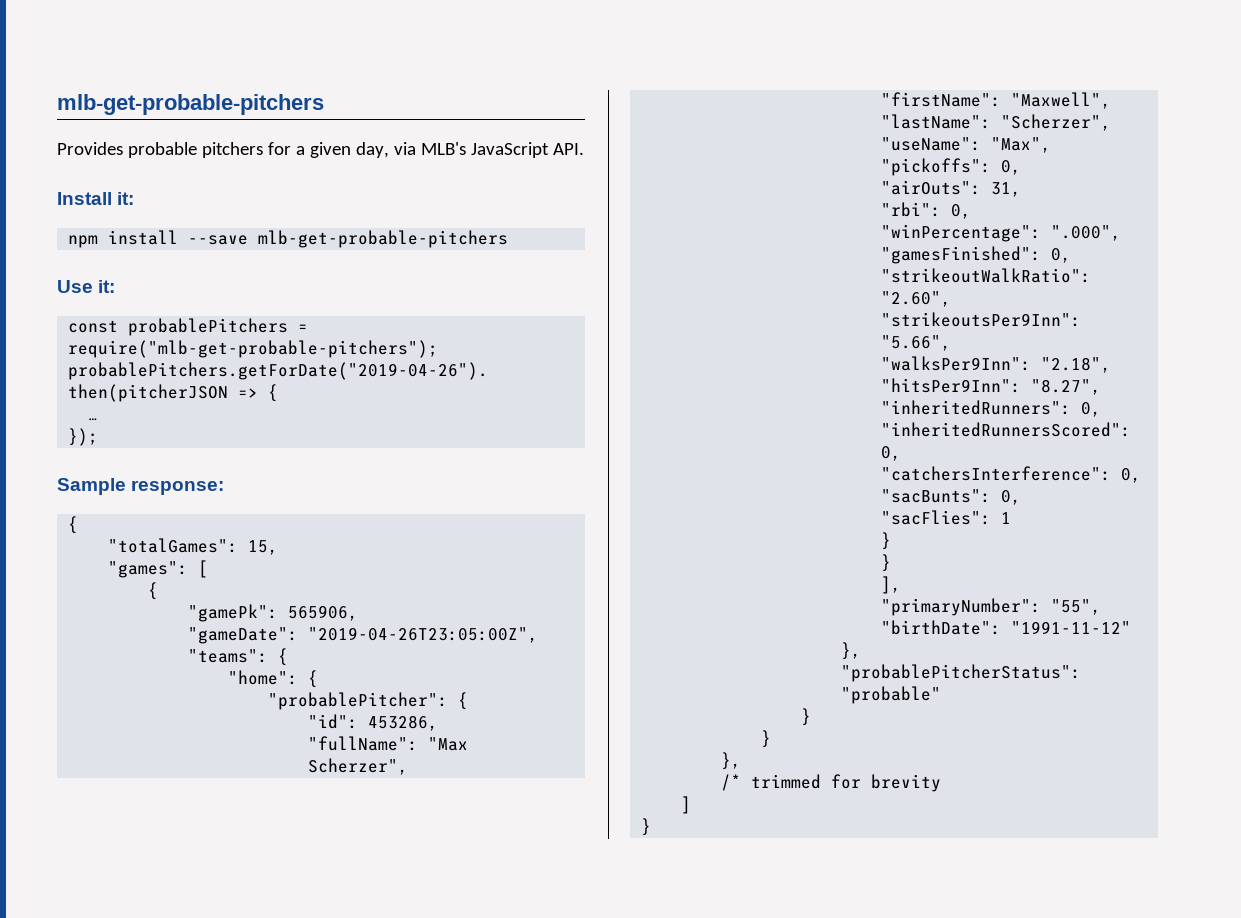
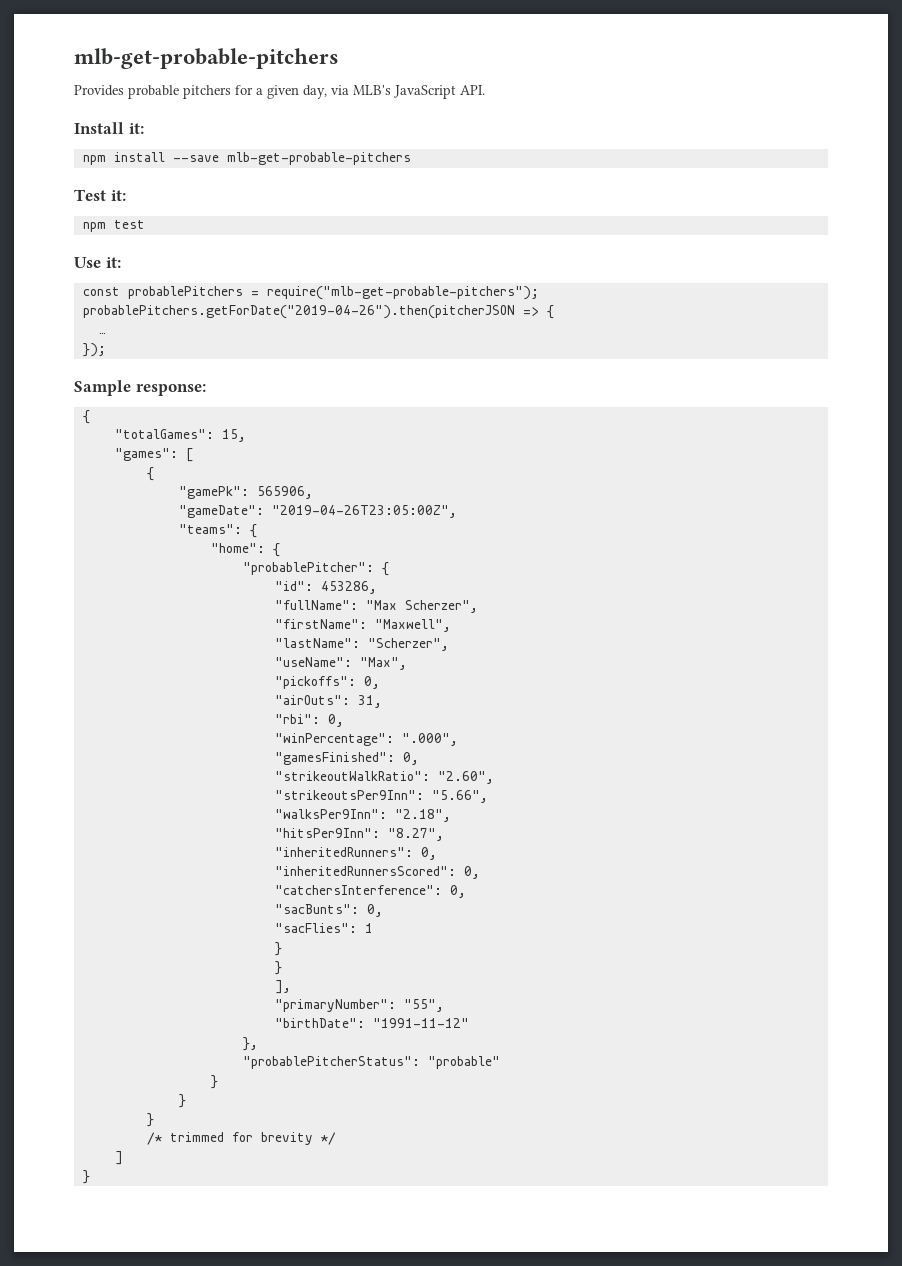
(509, 239) none -> [74,189,126,201] [82,220,145,232] // Test it: // npm test
[721,752,742,770] }, -> [146,1113,154,1127] }
(942, 783) none -> [320,1132,336,1145] */

